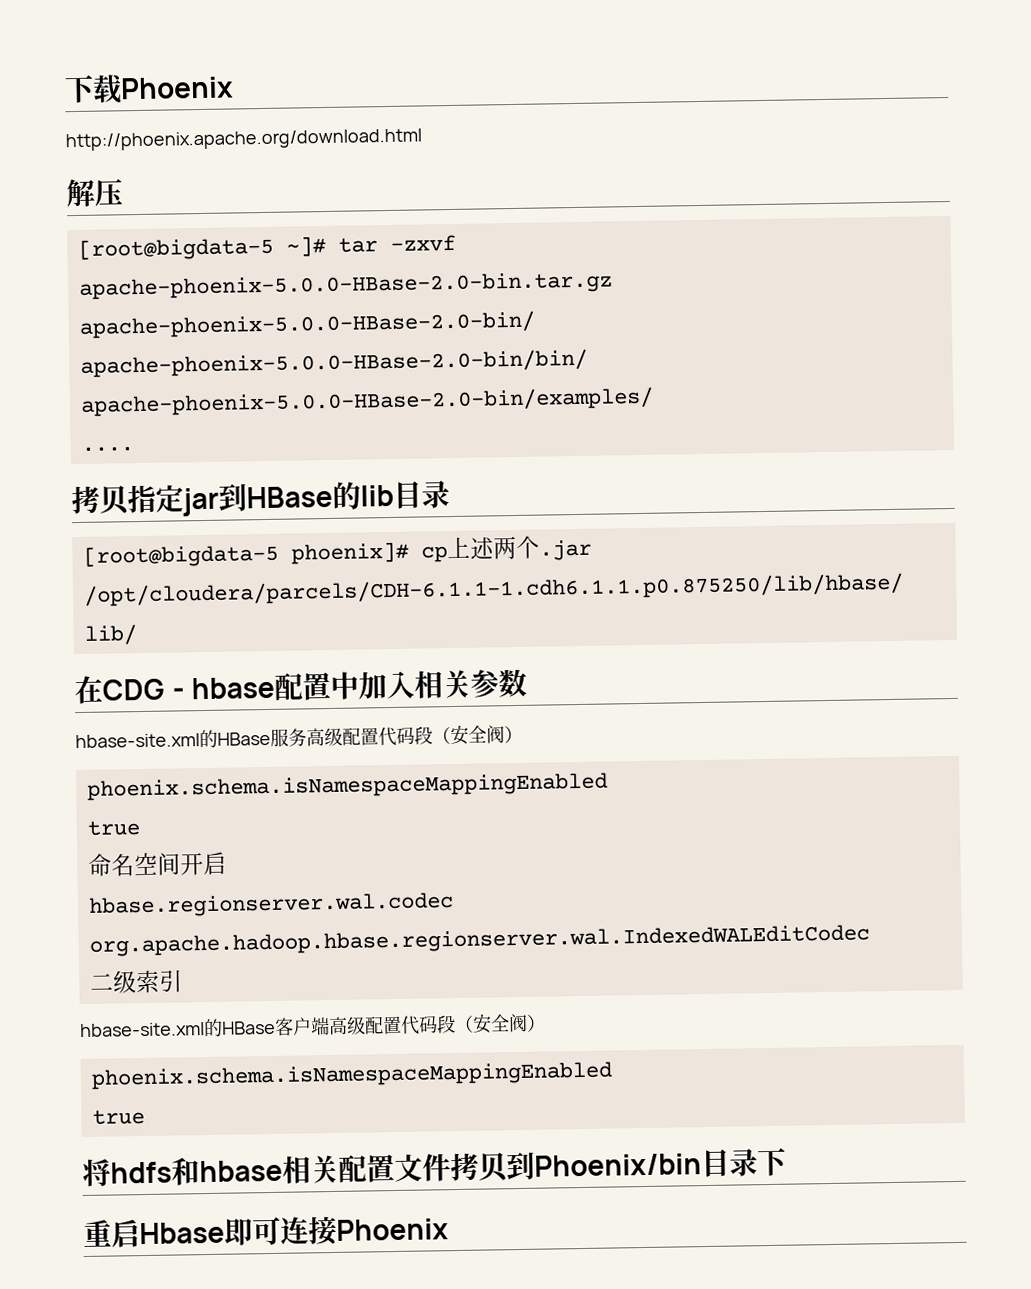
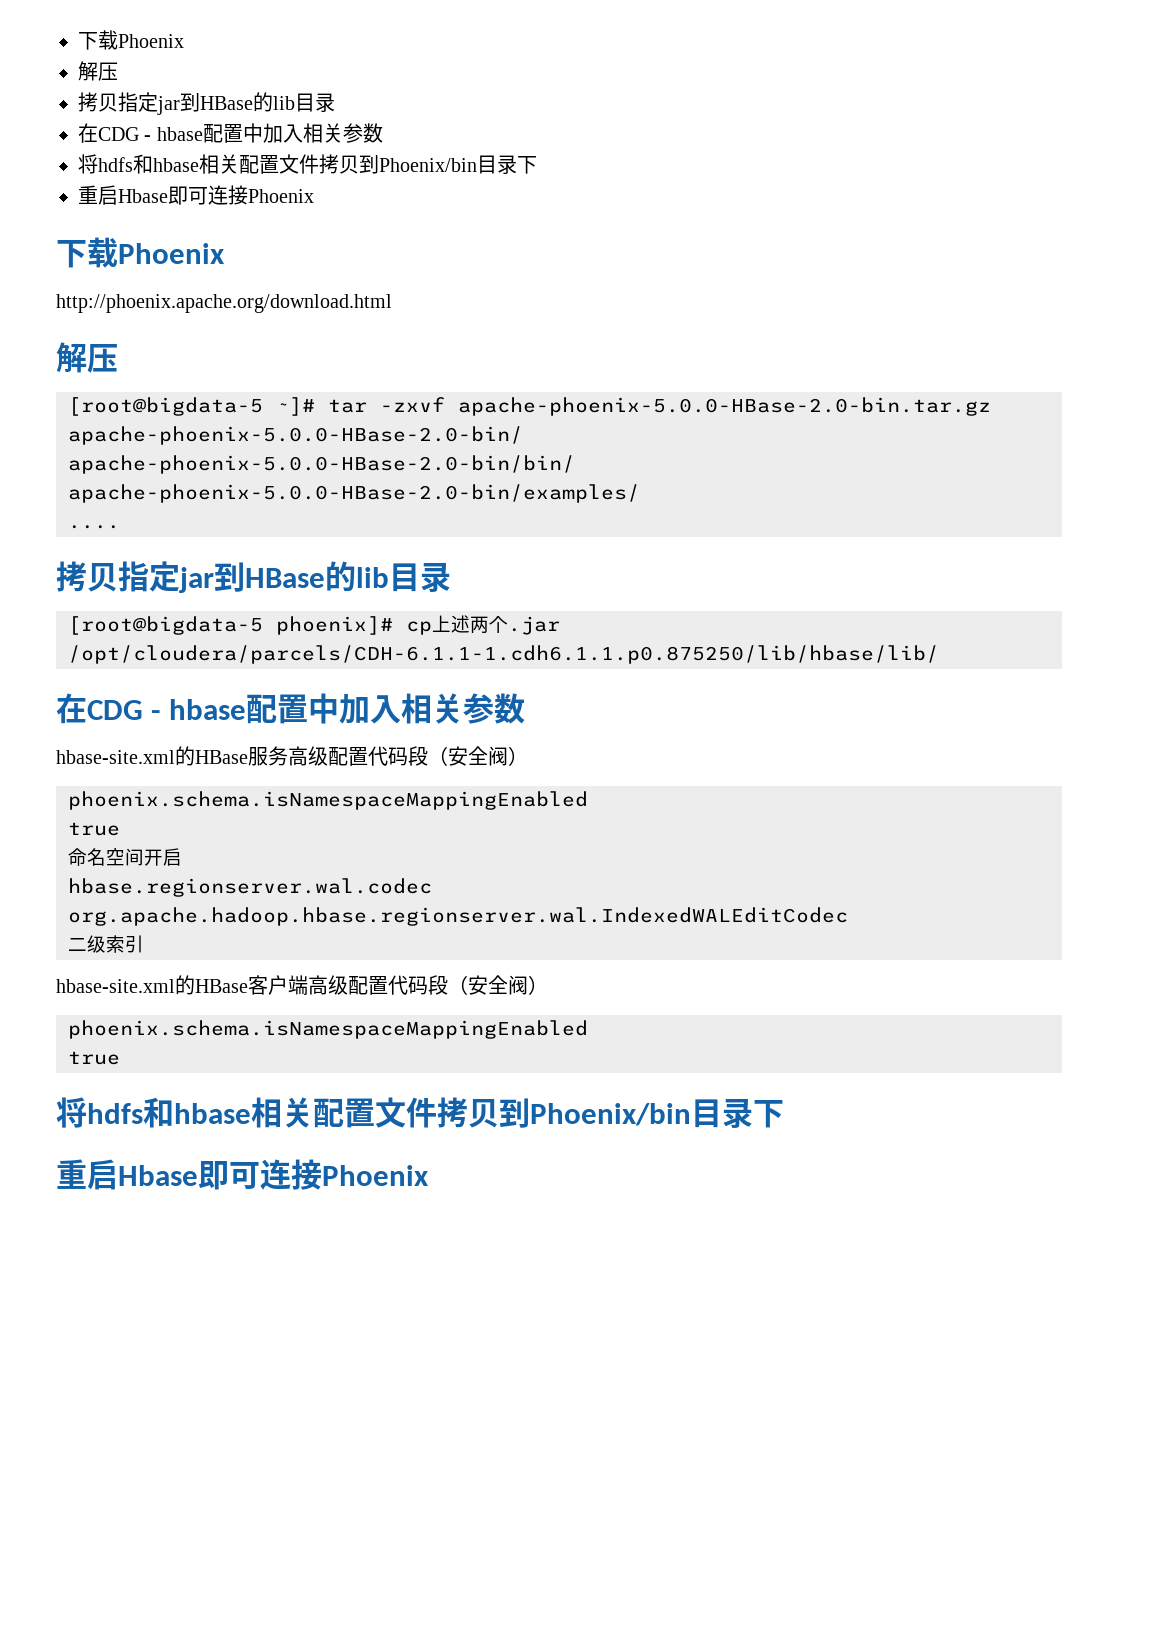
[64,74,234,104] 下载Phoenix -> [78,30,184,50] [78,61,118,81] [78,92,335,115] [78,123,383,143] [78,154,537,174] [78,185,314,205] [56,237,224,268] 下载Phoenix // 解压 // 拷贝指定jar到HBase的lib目录 // 在CDG - hbase配置中加入相关参数 // 将hdfs和hbase相关配置文件拷贝到Phoenix/bin目录下 // 重启Hbase即可连接Phoenix // 下载Phoenix

